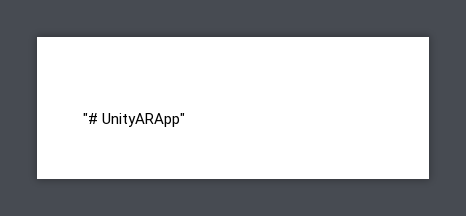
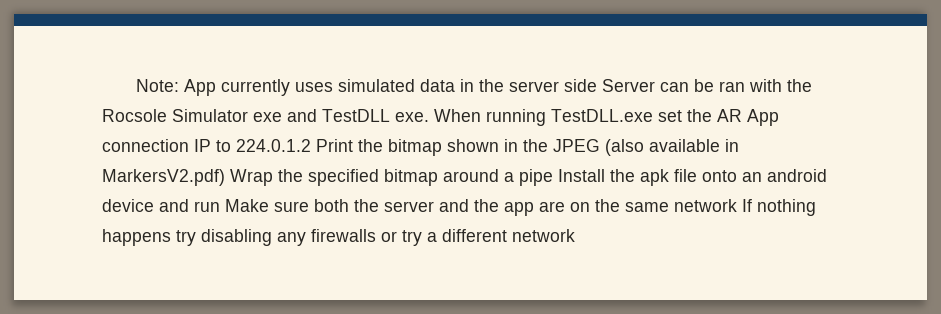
[83,113,186,127] "# UnityARApp" -> [136,79,813,96] [102,109,779,126] [102,139,739,156] [102,169,827,186] [102,199,816,216] [102,229,575,246] Note: App currently uses simulated data in the server side Server can be ran with the Rocsole Simulator exe and TestDLL exe. When running TestDLL.exe set the AR App connection IP to 224.0.1.2 Print the bitmap shown in the JPEG (also available in MarkersV2.pdf) Wrap the specified bitmap around a pipe Install the apk file onto an android device and run Make sure both the server and the app are on the same network If nothing happens try disabling any firewalls or try a different network

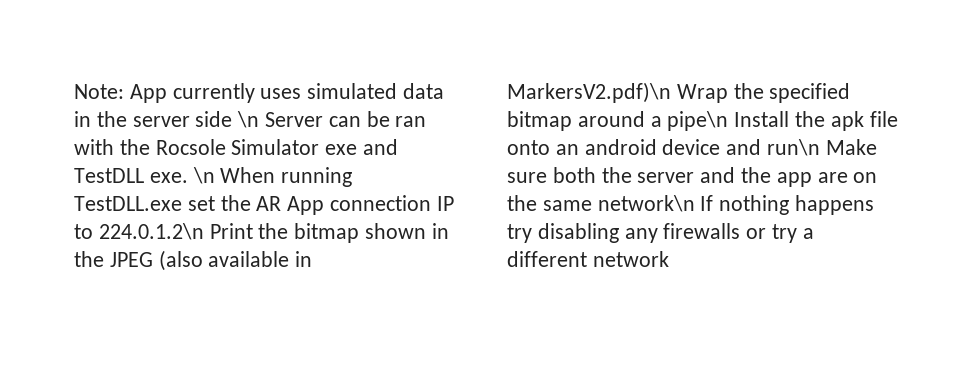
(598, 85) none -> [237,111,260,128] \n
(429, 117) none -> [192,167,215,184] \n
[236,139,311,152] 224.0.1.2 -> [98,223,204,240] 224.0.1.2\n
[102,169,225,186] MarkersV2.pdf) -> [507,82,671,103] MarkersV2.pdf)\n
[519,169,553,186] pipe -> [667,111,729,131] pipe\n
[194,201,220,212] run -> [767,139,821,156] run\n
[674,199,737,212] network -> [597,195,695,212] network\n

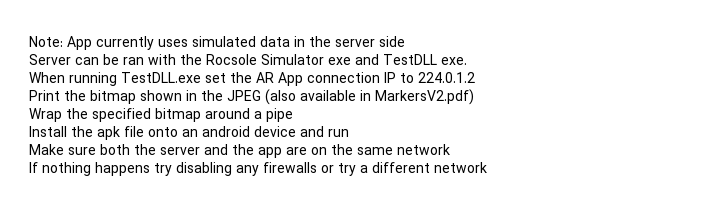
[237,111,260,128] \n -> (405, 41) //
[192,167,215,184] \n -> (467, 61) //
[98,223,204,240] 224.0.1.2\n -> [418,72,475,83] 224.0.1.2 //
[507,82,671,103] MarkersV2.pdf)\n -> [375,89,474,105] MarkersV2.pdf) //
[667,111,729,131] pipe\n -> [266,108,293,122] pipe //
[767,139,821,156] run\n -> [328,129,349,137] run //
[597,195,695,212] network\n -> [397,144,450,155] network //

